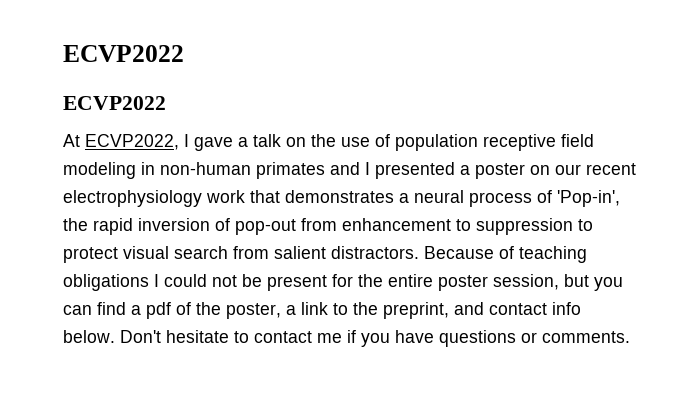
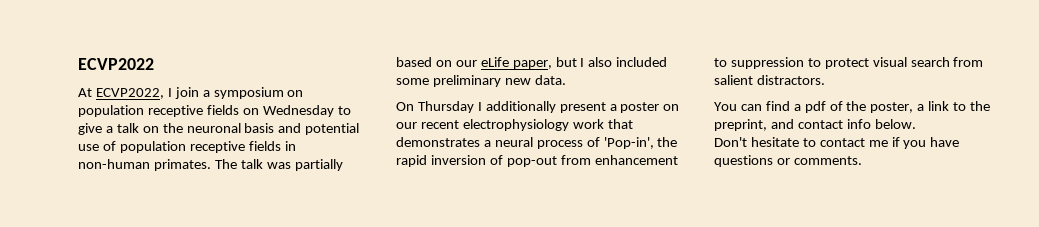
[63,45,184,62] [63,96,166,110] ECVP2022 // ECVP2022 -> [78,58,154,70] ECVP2022
[194,134,594,151] [63,162,455,179] gave a talk on the use of population receptive field modeling in non-human primates and I presented -> [174,87,304,99] [78,105,351,117] [78,123,360,135] [78,141,296,153] [78,159,343,171] [396,57,668,69] [396,75,566,87] [396,101,606,113] join a symposium on population receptive fields on Wednesday to give a talk on the neuronal basis and potential use of population receptive fields in non-human primates. The talk was partially based on our eLife paper, but I also included some preliminary new data. // On Thursday I additionally present
[424,246,587,263] [63,274,623,291] Because of teaching obligations I could not be present for the entire poster session, but you -> [714,102,737,111] // You
(115, 336) none -> (916, 124) //

